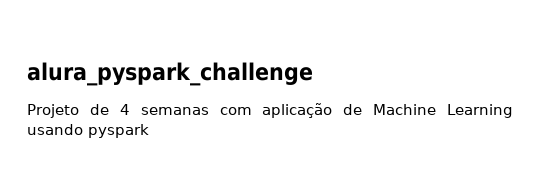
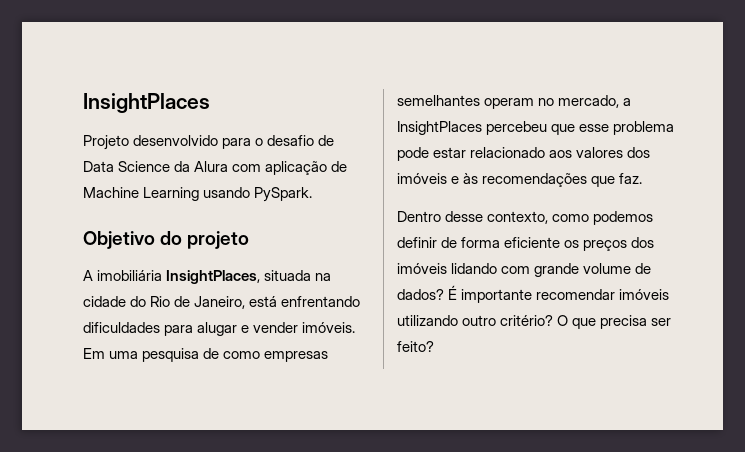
[27,62,313,86] alura_pyspark_challenge -> [83,93,210,113] InsightPlaces
[89,104,209,115] de 4 semanas -> [133,135,335,149] [83,161,229,172] desenvolvido para o desafio de Data Science da Alura
[88,124,149,138] pyspark -> [254,187,313,202] [83,231,250,249] [83,270,332,284] [83,296,361,309] [83,322,356,336] [83,348,329,362] [397,95,632,109] [397,121,675,135] [397,147,651,161] [397,173,643,187] [397,211,654,225] [397,237,655,251] [397,263,652,277] [397,285,670,303] [397,315,672,329] [397,341,434,352] PySpark. // Objetivo do projeto // A imobiliária InsightPlaces, situada na cidade do Rio de Janeiro, está enfrentando dificuldades para alugar e vender imóveis. Em uma pesquisa de como empresas semelhantes operam no mercado, a InsightPlaces percebeu que esse problema pode estar relacionado aos valores dos imóveis e às recomendações que faz. // Dentro desse contexto, como podemos definir de forma eficiente os preços dos imóveis lidando com grande volume de dados? É importante recomendar imóveis utilizando outro critério? O que precisa ser feito?

